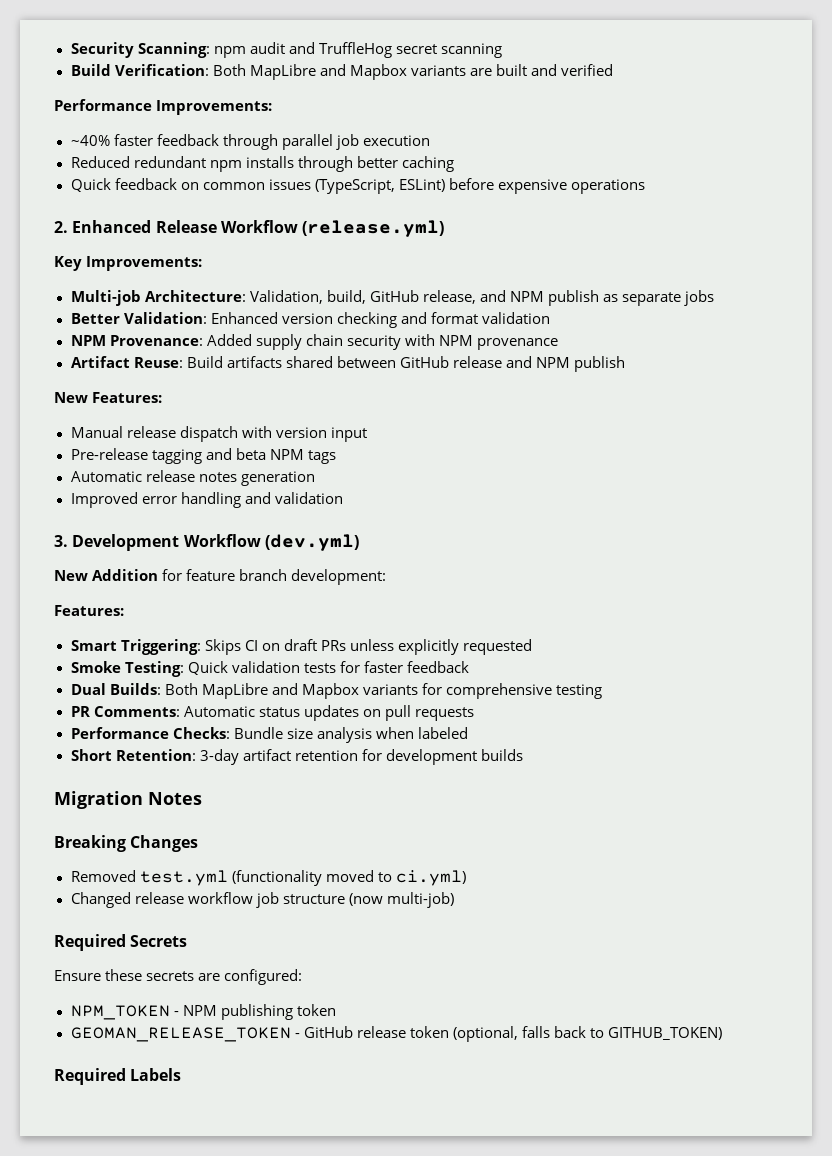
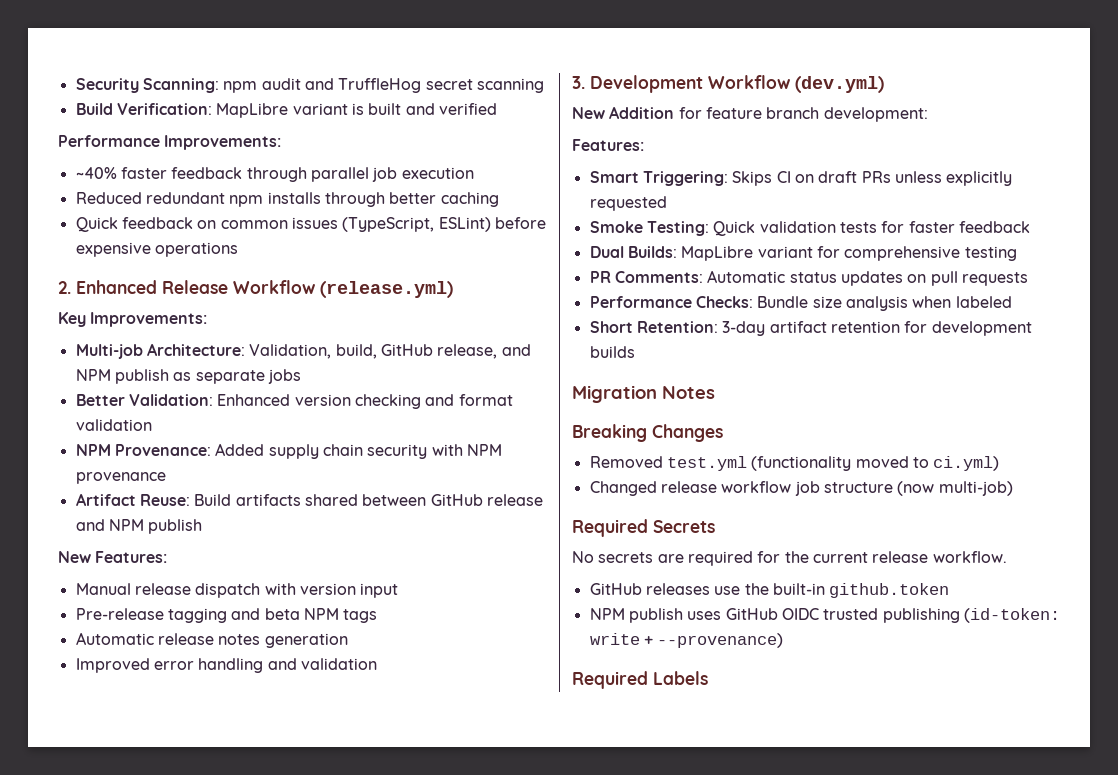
[212,64,492,80] Both MapLibre and Mapbox variants are -> [216,103,364,118] MapLibre variant is
[164,683,418,699] Both MapLibre and Mapbox variants -> [681,246,813,261] MapLibre variant
[54,969,303,985] [70,1004,336,1020] [70,1026,722,1042] Ensure these secrets are configured: // NPM_TOKEN - NPM publishing token // GEOMAN_RELEASE_TOKEN - GitHub release token (optional, falls back to GITHUB_TOKEN) -> [572,551,1007,566] [589,583,950,598] [589,608,1060,623] [589,633,784,648] No secrets are required for the current release workflow. // GitHub releases use the built-in github.token // NPM publish uses GitHub OIDC trusted publishing (id-token: write + --provenance)

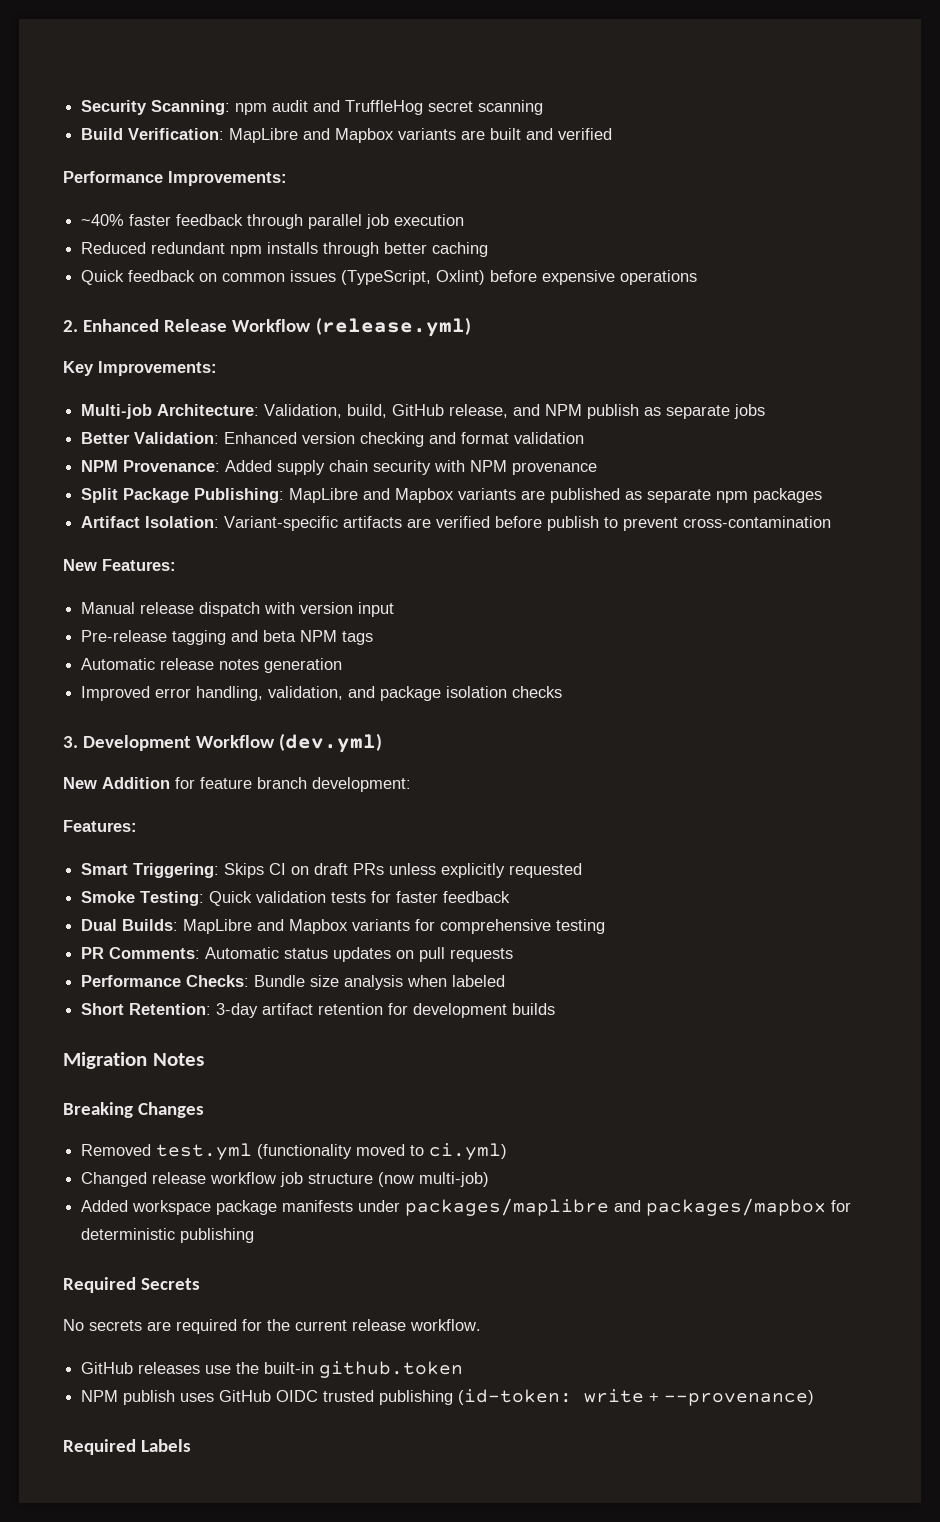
[292,103,364,115] variant is -> [303,128,486,143] and Mapbox variants are
[438,217,491,232] ESLint) -> [436,270,486,285] Oxlint)
[75,493,543,506] [75,519,203,534] Artifact Reuse: Build artifacts shared between GitHub release and NPM publish -> [81,488,823,503] [81,516,832,531] Split Package Publishing: MapLibre and Mapbox variants are published as separate npm packages // Artifact Isolation: Variant-specific artifacts are verified before publish to prevent cross-contamination
[198,658,377,673] handling and validation -> [196,686,563,701] handling, validation, and package isolation checks
[757,246,813,258] variant -> [257,919,411,934] and Mapbox variants
(1013, 488) none -> [81,1198,852,1216] [81,1228,255,1243] // Added workspace package manifests under packages/maplibre and packages/mapbox for deterministic publishing

